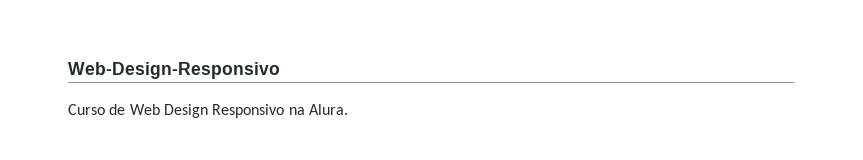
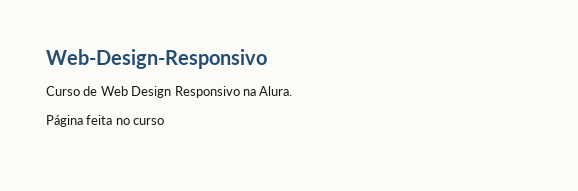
(348, 109) none -> [46,115,165,127] // Página feita no curso

